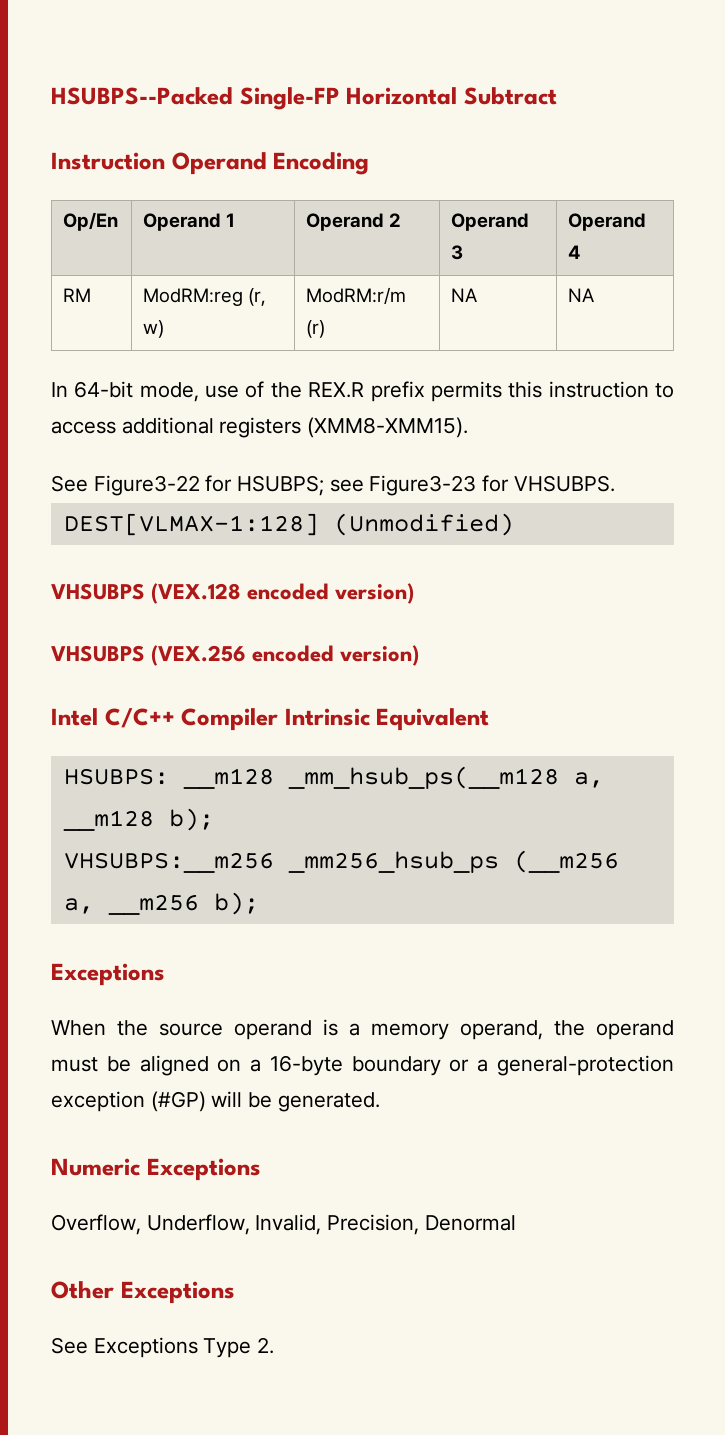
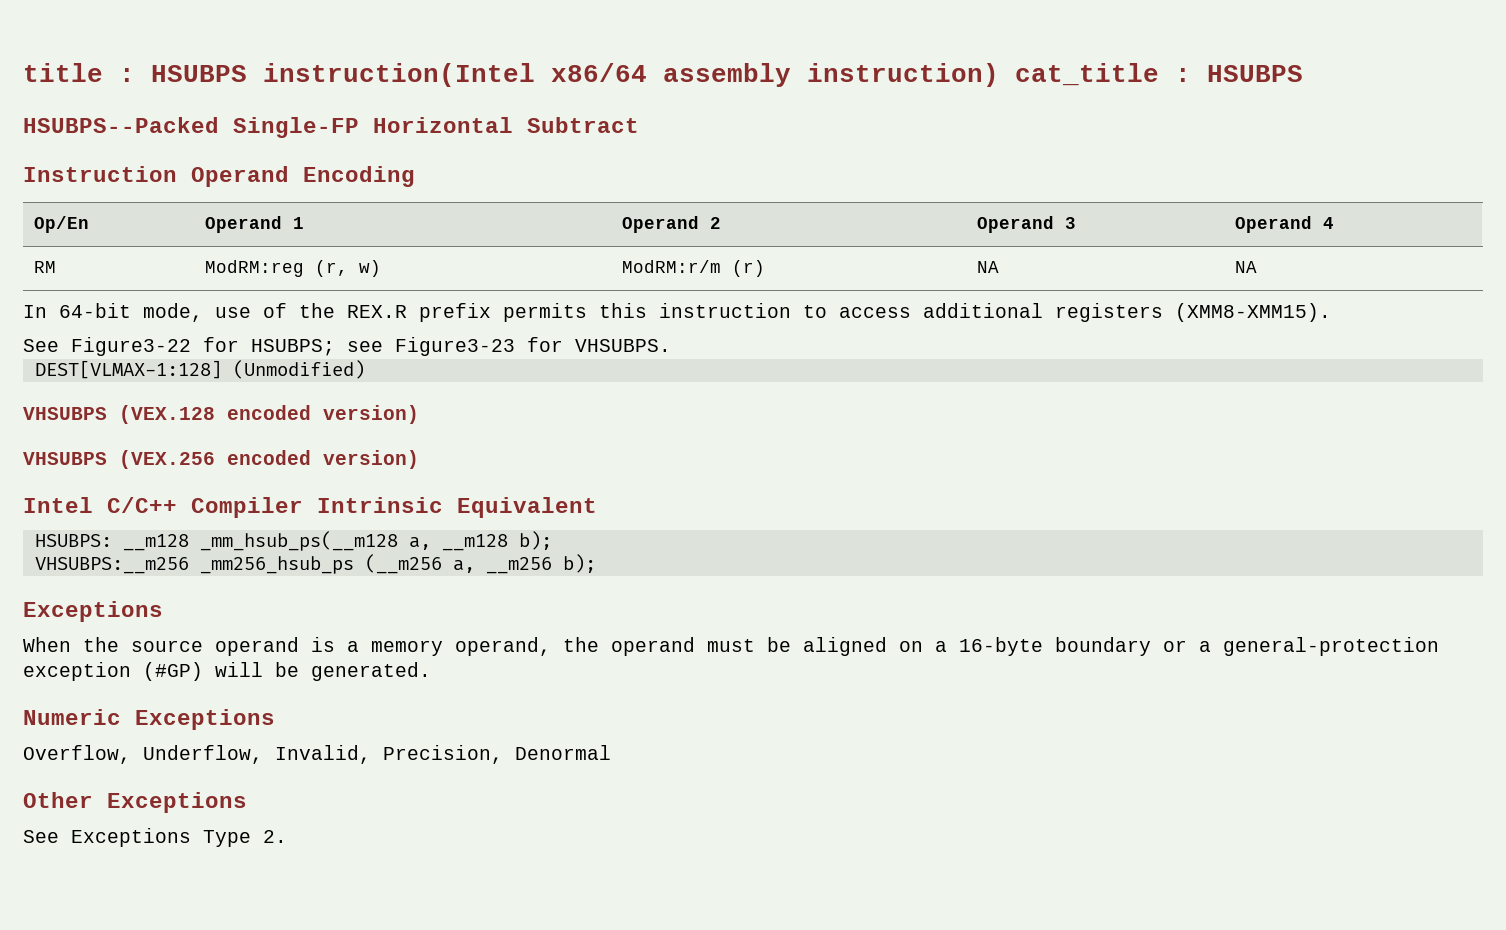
(51, 96) none -> [23,63,1303,87] title : HSUBPS instruction(Intel x86/64 assembly instruction) cat_title : HSUBPS //

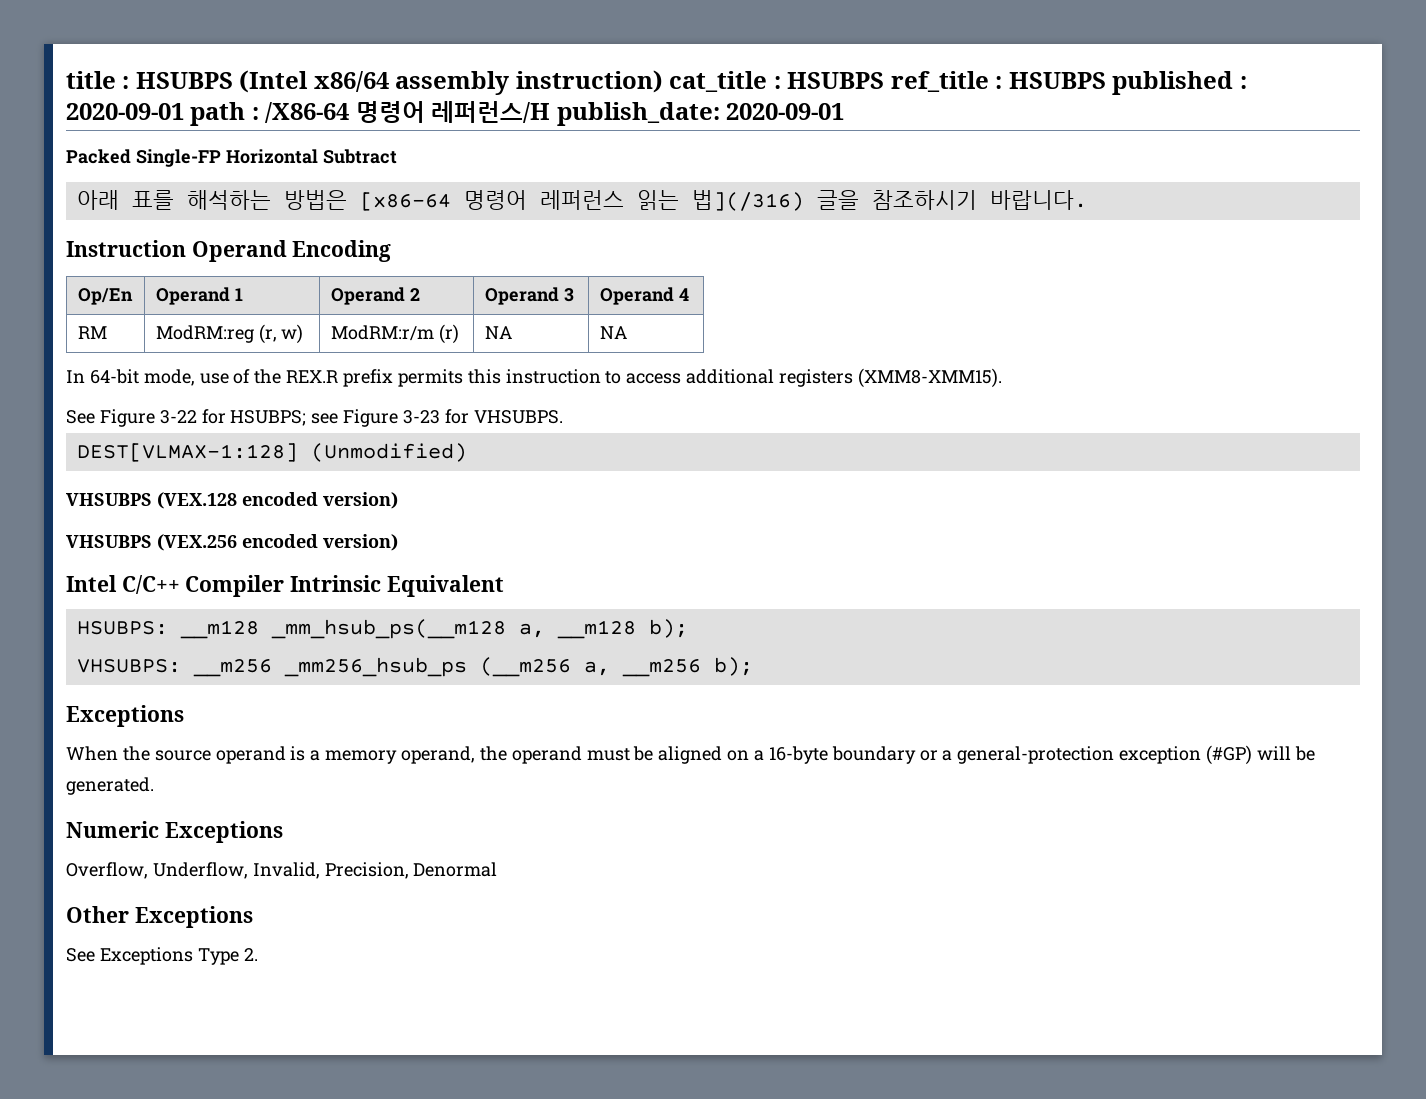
[263,63,535,87] instruction(Intel -> [239,70,309,93] (Intel
[23,117,639,138] // HSUBPS--Packed Single-FP Horizontal Subtract -> [890,71,1247,95] [66,101,845,126] [66,149,397,167] [76,190,1087,211] ref_title : HSUBPS published : 2020-09-01 path : /X86-64 명령어 레퍼런스/H publish_date: 2020-09-01 // Packed Single-FP Horizontal Subtract // 아래 표를 해석하는 방법은 [x86-64 명령어 레퍼런스 읽는 법](/316) 글을 참조하시기 바랍니다.
[71,337,191,356] Figure3-22 -> [99,409,197,427] Figure 3-22
[395,337,515,356] Figure3-23 -> [343,409,441,427] Figure 3-23
[34,557,189,574] VHSUBPS:__m256 -> [76,659,272,677] VHSUBPS: __m256

